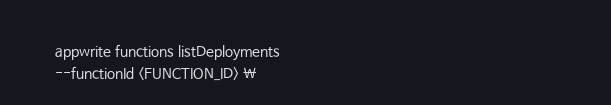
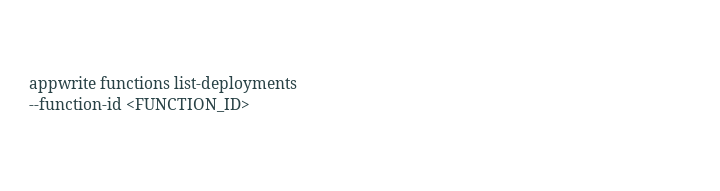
[177,45,280,61] [55,66,257,81] listDeployments // --functionId <FUNCTION_ID> \ -> [174,76,298,93] [29,97,251,112] list-deployments // --function-id <FUNCTION_ID>

